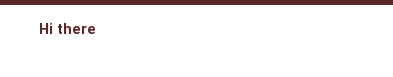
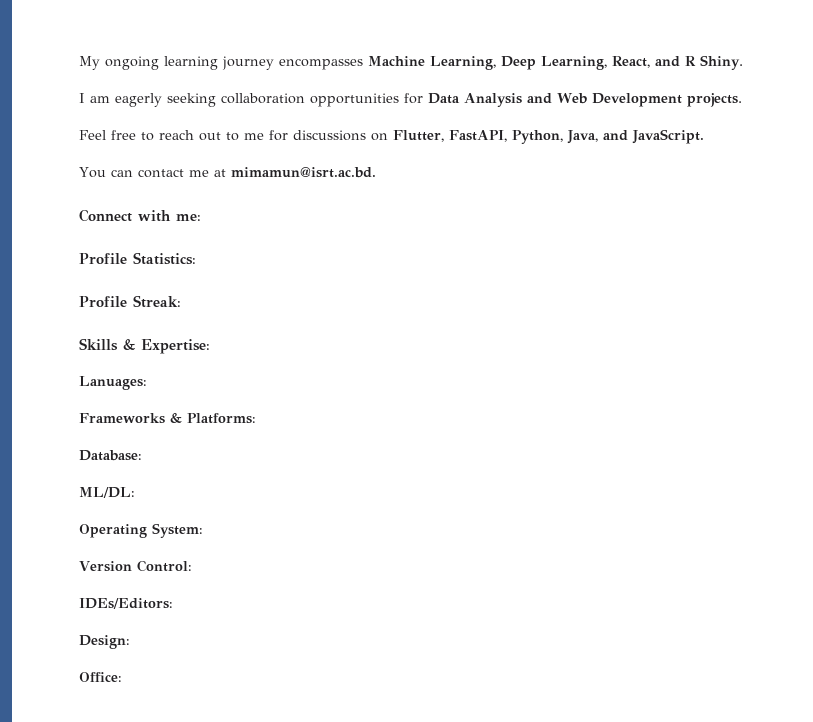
[39,23,96,34] Hi there -> [79,55,743,70] [79,93,742,107] [79,129,704,144] [79,167,376,178] [79,209,201,222] [79,252,196,265] [79,295,181,308] [79,338,210,354] [79,376,147,390] [79,413,256,424] [79,450,142,461] [79,487,135,498] [79,523,203,538] [79,560,192,572] [79,598,173,609] [79,635,130,649] [79,672,122,682] My ongoing learning journey encompasses Machine Learning, Deep Learning, React, and R Shiny. // I am eagerly seeking collaboration opportunities for Data Analysis and Web Development projects. // Feel free to reach out to me for discussions on Flutter, FastAPI, Python, Java, and JavaScript. // You can contact me at mimamun@isrt.ac.bd. // Connect with me: // Profile Statistics: // Profile Streak: // Skills & Expertise: // Lanuages: // Frameworks & Platforms: // Database: // ML/DL: // Operating System: // Version Control: // IDEs/Editors: // Design: // Office:

